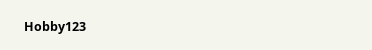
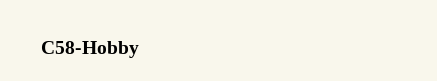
[24,21,86,34] Hobby123 -> [41,41,139,58] C58-Hobby

